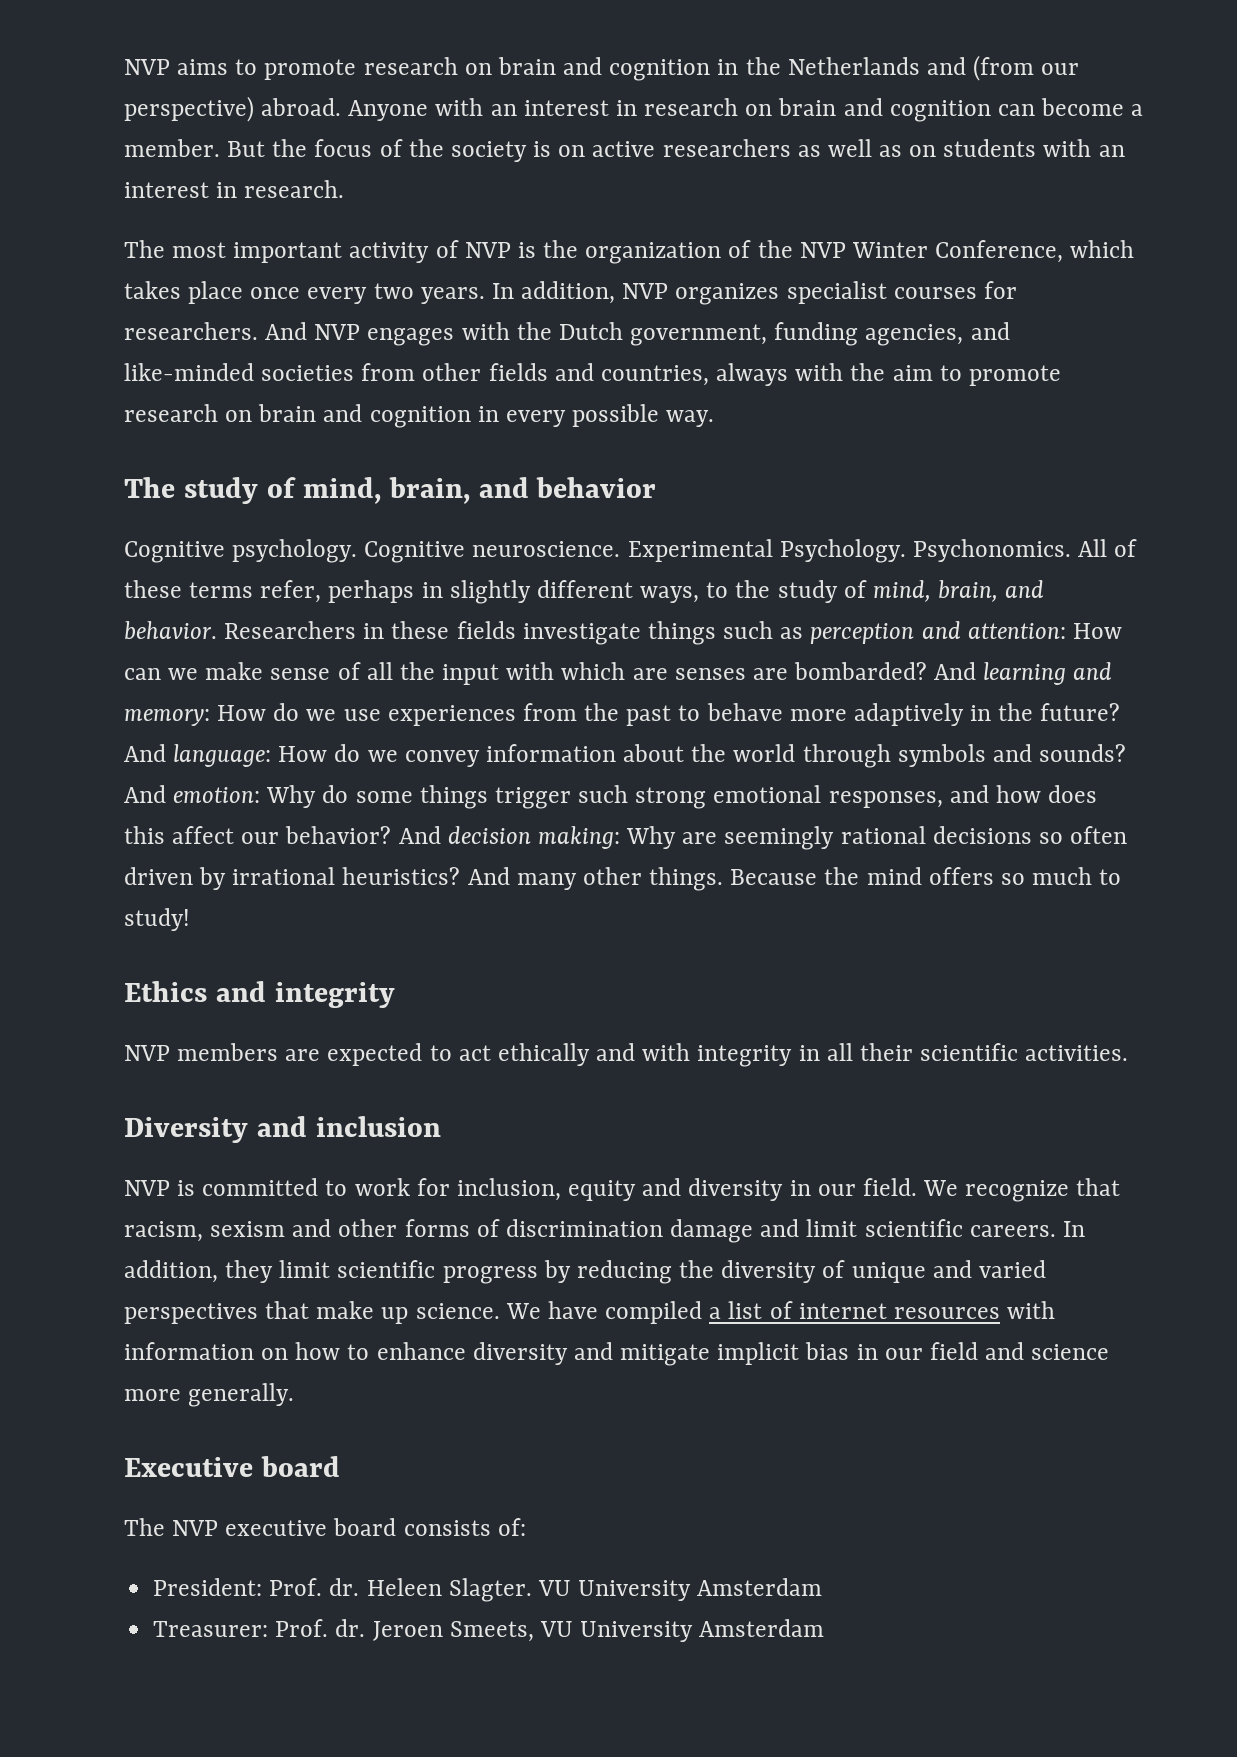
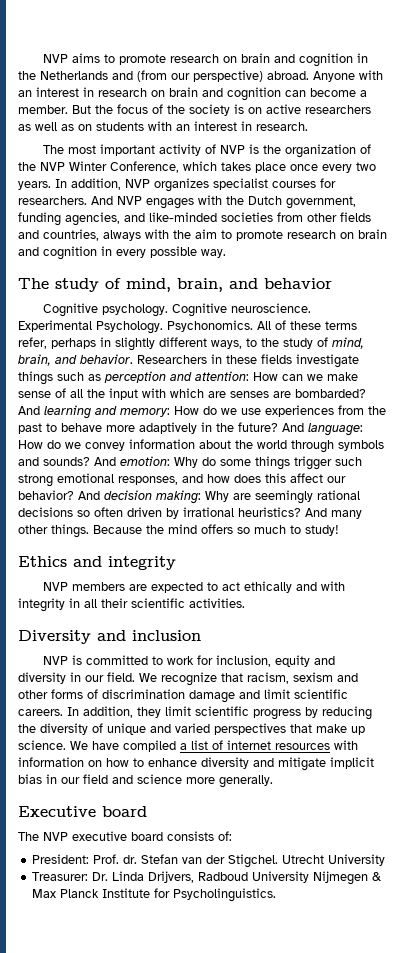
[366,1578,823,1602] Heleen Slagter. VU University Amsterdam -> [141,854,386,868] Stefan van der Stigchel. Utrecht University
[275,1619,825,1642] Prof. dr. Jeroen Smeets, VU University Amsterdam -> [92,871,383,885] [32,888,277,902] Dr. Linda Drijvers, Radboud University Nijmegen & Max Planck Institute for Psycholinguistics.

